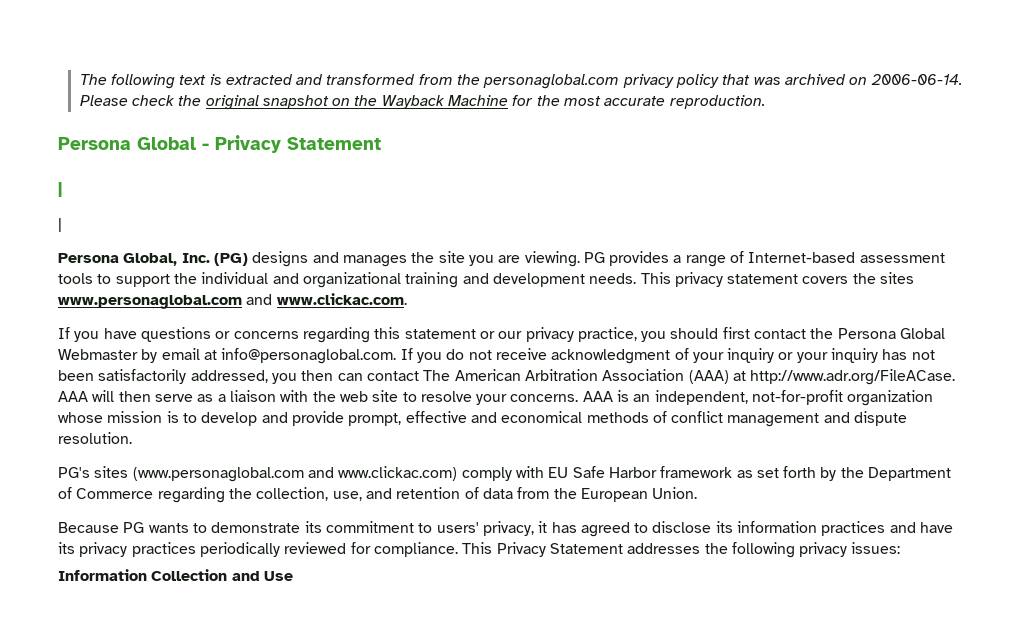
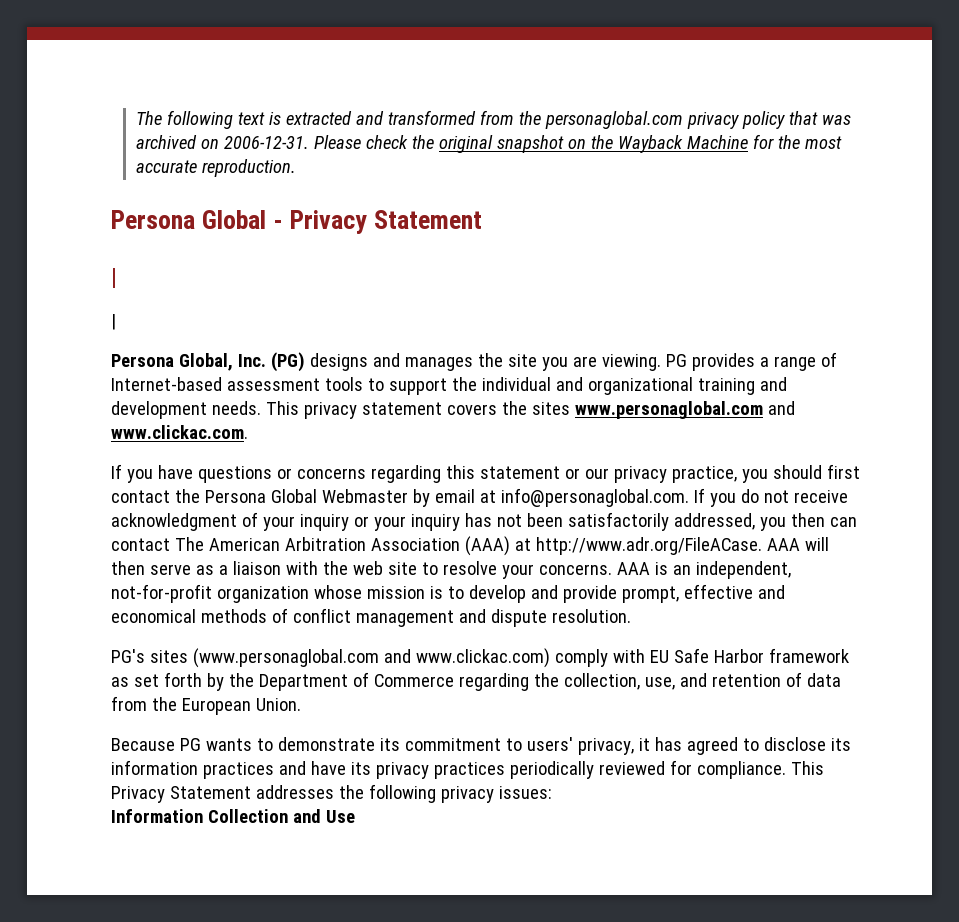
[870,74,962,85] 2006-06-14. -> [223,136,309,149] 2006-12-31.

